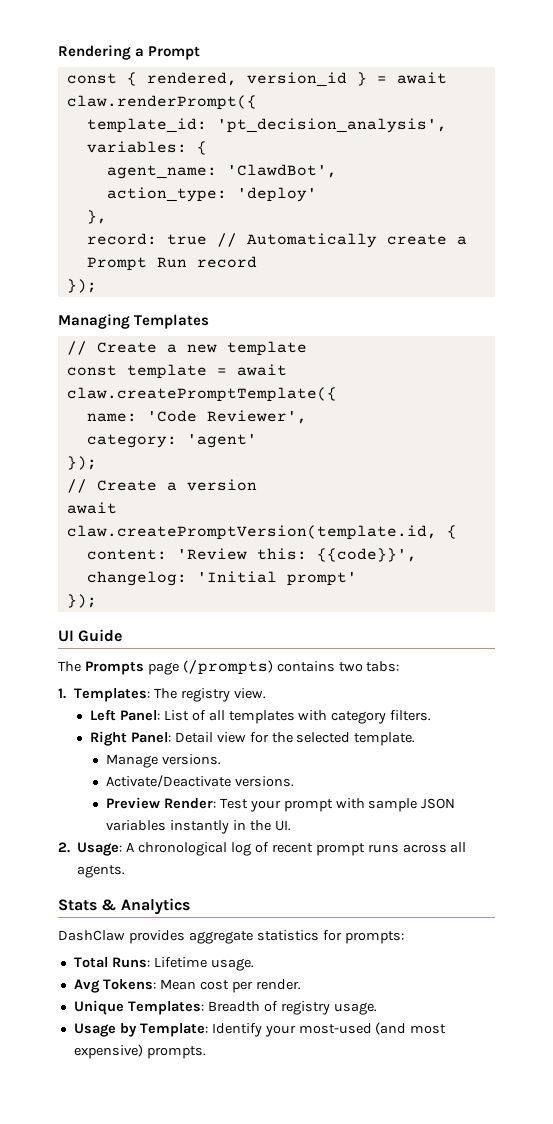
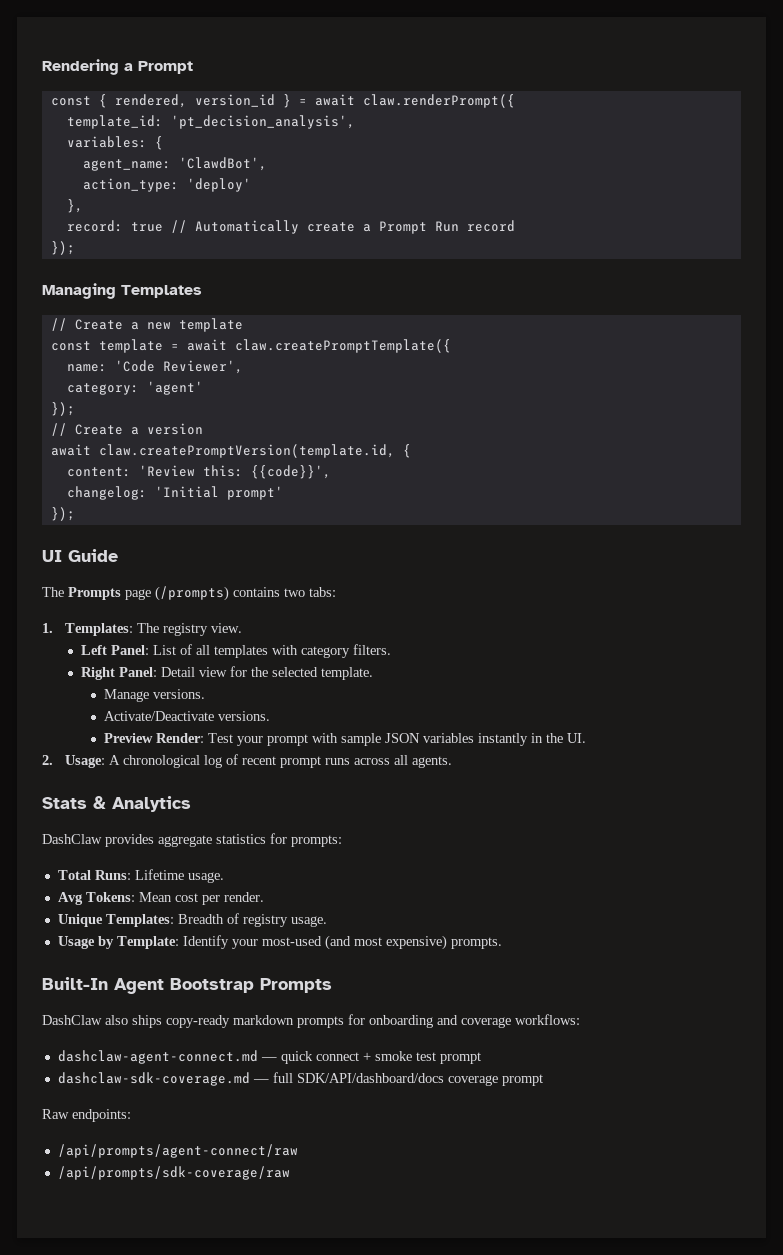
(206, 1052) none -> [42,977,332,994] [42,1014,580,1028] [57,1050,481,1064] [57,1072,543,1086] [42,1109,131,1122] [57,1144,298,1158] [57,1166,290,1180] // Built-In Agent Bootstrap Prompts // DashClaw also ships copy-ready markdown prompts for onboarding and coverage workflows: // dashclaw-agent-connect.md — quick connect + smoke test prompt // dashclaw-sdk-coverage.md — full SDK/API/dashboard/docs coverage prompt // Raw endpoints: // /api/prompts/agent-connect/raw // /api/prompts/sdk-coverage/raw

